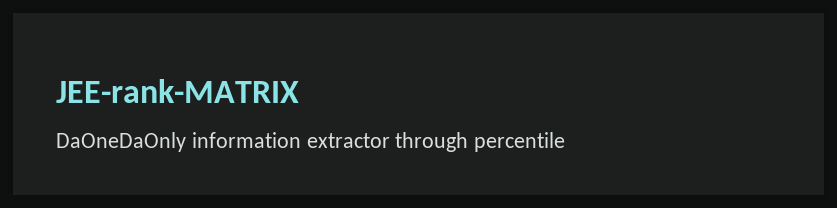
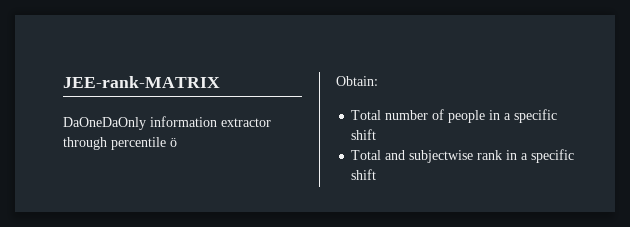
(566, 142) none -> [170,138,177,147] [336,76,378,86] [351,109,558,123] [351,129,377,140] [351,149,575,163] [351,169,377,180] ö // Obtain: // Total number of people in a specific shift // Total and subjectwise rank in a specific shift

